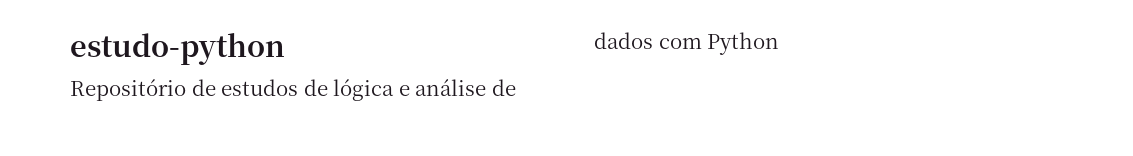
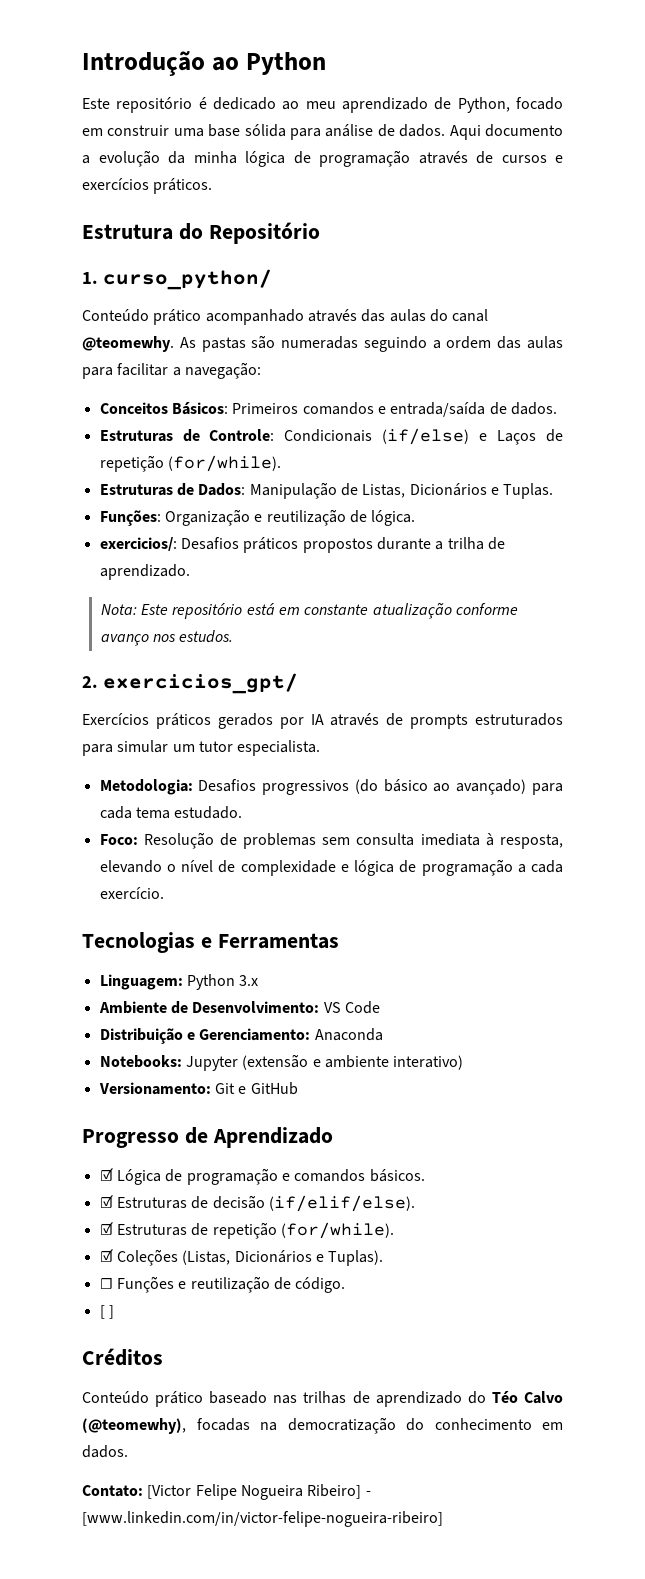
[70,33,285,65] [70,79,516,101] [594,32,780,55] estudo-python // Repositório de estudos de lógica e análise de dados com Python -> [82,51,326,76] [82,97,563,113] [82,124,563,140] [82,150,563,167] [82,178,213,194] [82,222,320,244] [82,269,272,290] [82,309,489,325] [82,335,563,352] [82,362,261,379] [99,402,557,417] [99,428,563,445] [99,455,281,472] [99,482,554,499] [99,509,416,526] [99,537,505,553] [99,564,190,580] [100,602,518,619] [100,630,234,646] [82,673,298,694] [82,713,563,729] [82,740,321,756] [99,779,563,795] [99,806,243,819] [99,832,563,849] [99,859,563,876] [99,887,164,899] [82,932,339,953] [99,974,259,990] [98,1001,380,1014] [99,1028,383,1044] [99,1054,464,1071] [98,1082,298,1095] [82,1127,333,1148] [99,1168,425,1185] [99,1195,415,1212] [99,1222,394,1239] [99,1249,384,1266] [99,1276,346,1293] [99,1305,114,1319] [82,1348,163,1366] [82,1391,563,1407] [82,1417,563,1434] [82,1445,128,1458] [82,1484,371,1500] [82,1511,443,1527] Introdução ao Python // Este repositório é dedicado ao meu aprendizado de Python, focado em construir uma base sólida para análise de dados. Aqui documento a evolução da minha lógica de programação através de cursos e exercícios práticos. // Estrutura do Repositório // 1. curso_python/ // Conteúdo prático acompanhado através das aulas do canal @teomewhy. As pastas são numeradas seguindo a ordem das aulas para facilitar a navegação: // Conceitos Básicos: Primeiros comandos e entrada/saída de dados. // Estruturas de Controle: Condicionais (if/else) e Laços de repetição (for/while). // Estruturas de Dados: Manipulação de Listas, Dicionários e Tuplas. // Funções: Organização e reutilização de lógica. // exercicios/: Desafios práticos propostos durante a trilha de aprendizado. // Nota: Este repositório está em constante atualização conforme avanço nos estudos. // 2. exercicios_gpt/ // Exercícios práticos gerados por IA através de prompts estruturados para simular um tutor especialista. // Metodologia: Desafios progressivos (do básico ao avançado) para cada tema estudado. // Foco: Resolução de problemas sem consulta imediata à resposta, elevando o nível de complexidade e lógica de programação a cada exercício. // Tecnologias e Ferramentas // Linguagem: Python 3.x // Ambiente de Desenvolvimento: VS Code // Distribuição e Gerenciamento: Anaconda // Notebooks: Jupyter (extensão e ambiente interativo) // Versionamento: Git e GitHub // Progresso de Aprendizado // ☑ Lógica de programação e comandos básicos. // ☑ Estruturas de decisão (if/elif/else). // ☑ Estruturas de repetição (for/while). // ☑ Coleções (Listas, Dicionários e Tuplas). // ☐ Funções e reutilização de código. // [ ] // Créditos // Conteúdo prático baseado nas trilhas de aprendizado do Téo Calvo (@teomewhy), focadas na democratização do conhecimento em dados. // Contato: [Victor Felipe Nogueira Ribeiro] - [www.linkedin.com/in/victor-felipe-nogueira-ribeiro]

